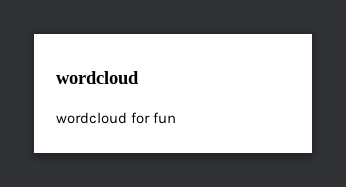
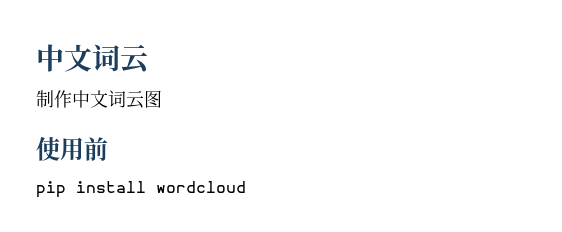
[56,71,139,84] [56,112,177,124] wordcloud // wordcloud for fun -> [36,44,150,75] [36,90,162,109] [36,136,108,161] [36,181,246,198] 中文词云 // 制作中文词云图 // 使用前 // pip install wordcloud

